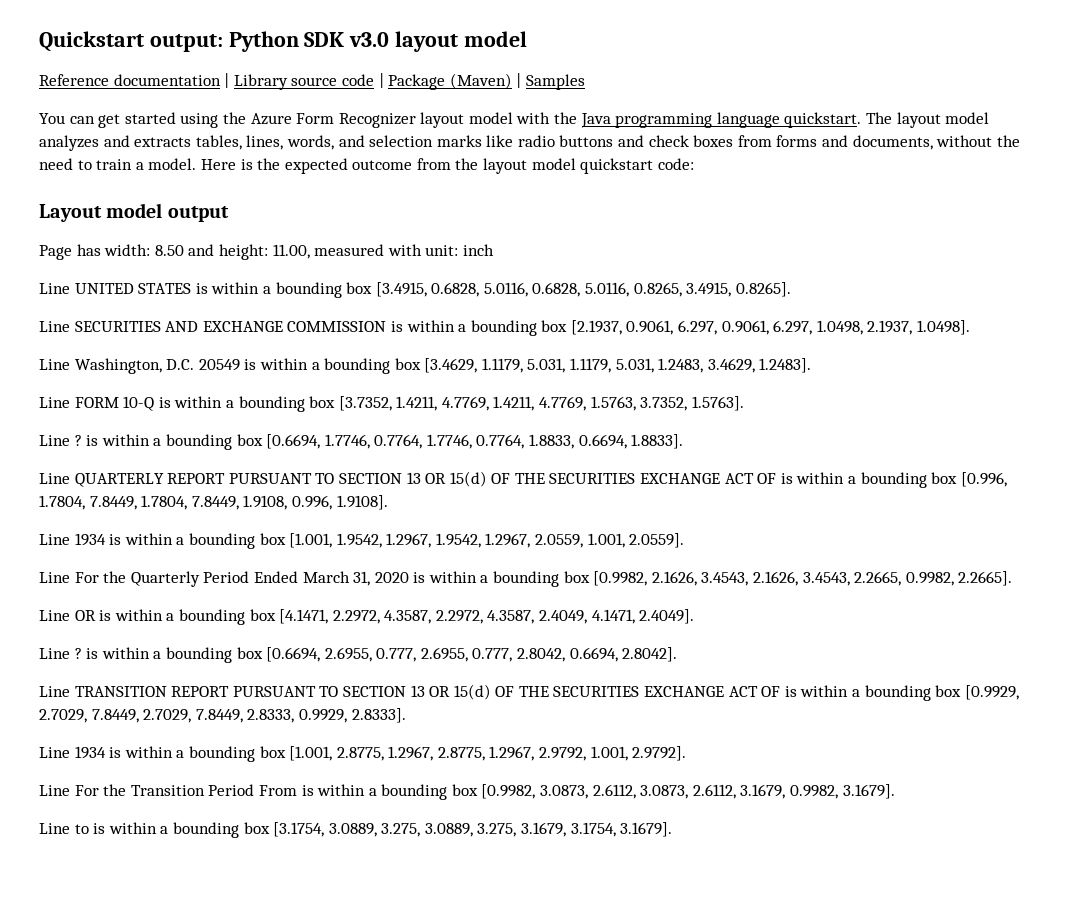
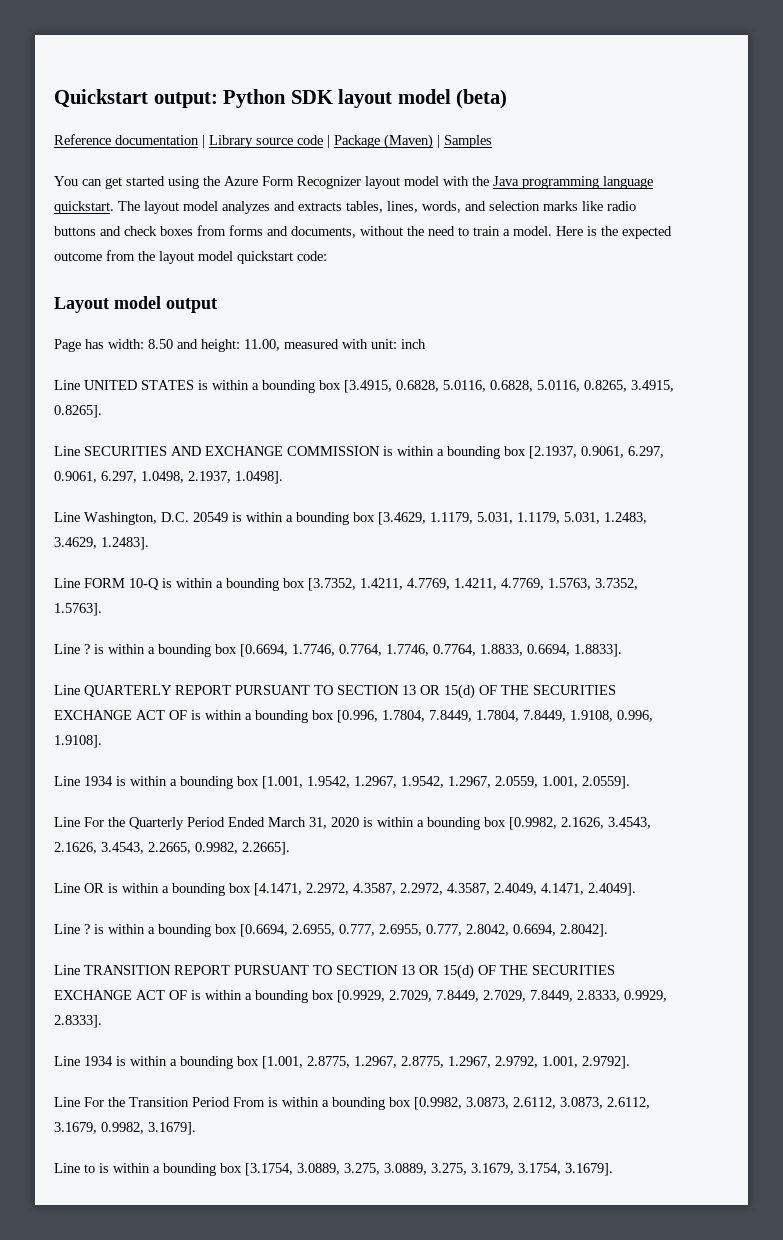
[349,31,527,52] v3.0 layout model -> [338,89,508,109] layout model (beta)

